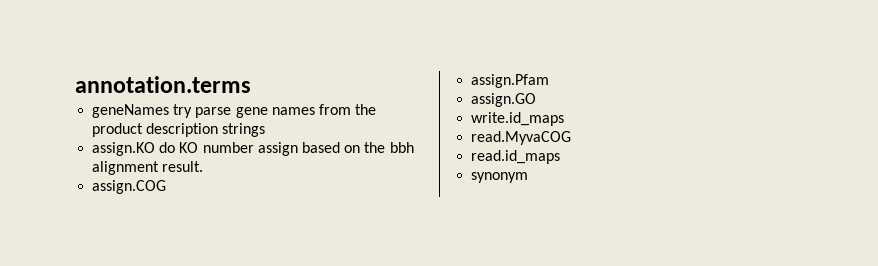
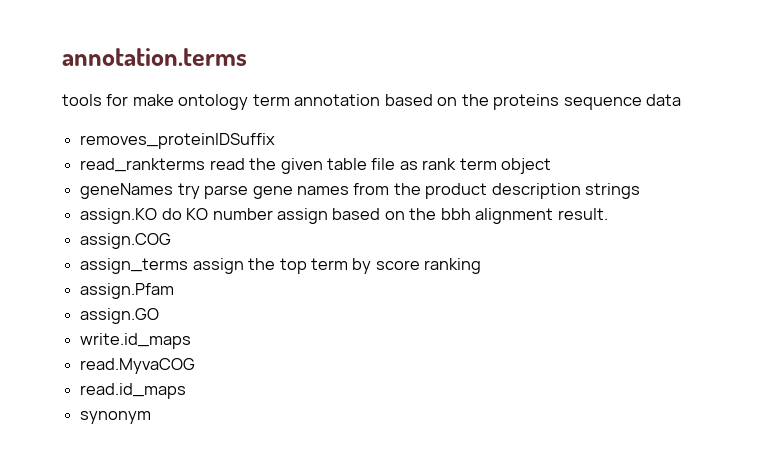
(251, 84) none -> [62,94,682,110] [80,133,276,149] [80,158,552,174] // tools for make ontology term annotation based on the proteins sequence data // removes_proteinIDSuffix // read_rankterms read the given table file as rank term object
(167, 187) none -> [80,258,482,274] // assign_terms assign the top term by score ranking

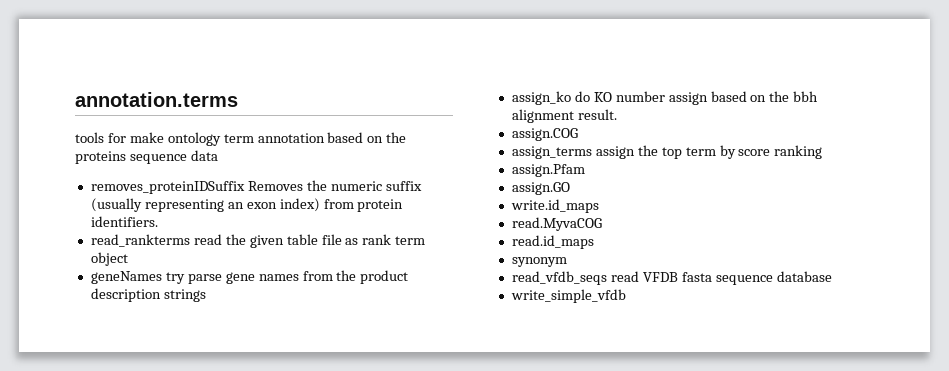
(276, 141) none -> [247,180,422,191] [90,198,404,212] [90,216,158,227] Removes the numeric suffix (usually representing an exon index) from protein identifiers.
[80,208,158,224] assign.KO -> [511,91,571,105] assign_ko
(152, 417) none -> [511,271,832,285] [510,289,626,303] // read_vfdb_seqs read VFDB fasta sequence database // write_simple_vfdb

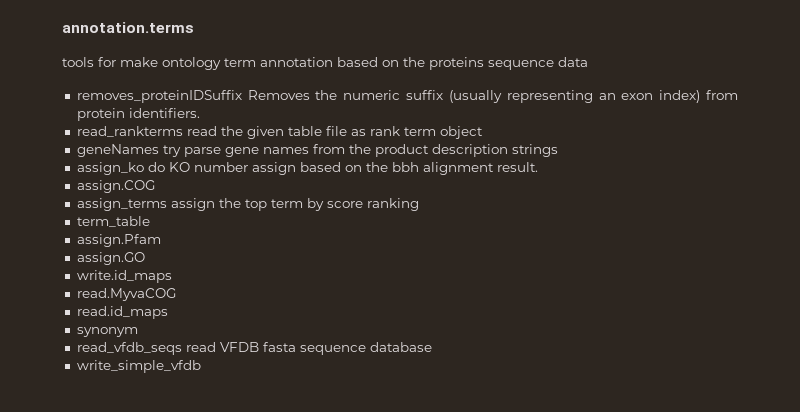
(823, 152) none -> [76,216,150,227] // term_table

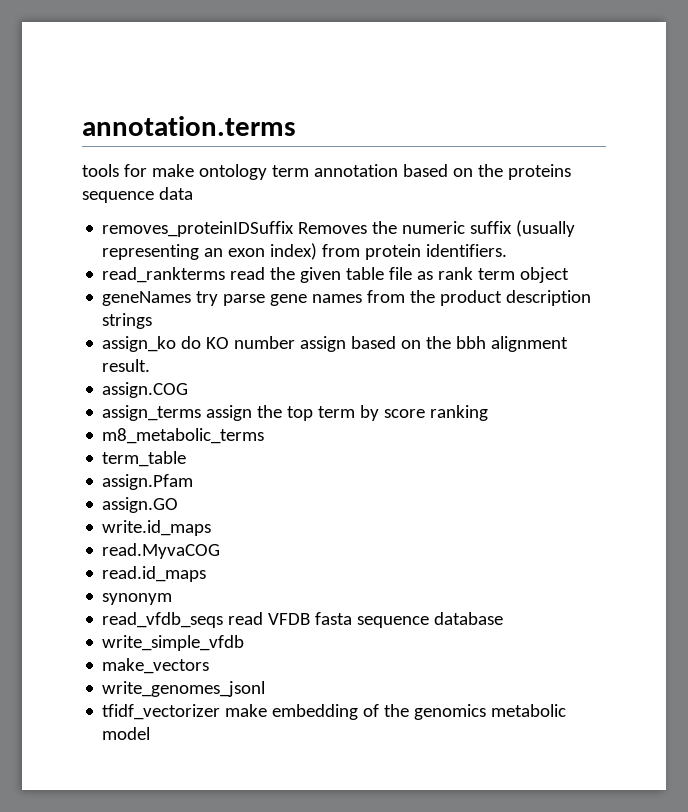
(419, 204) none -> [102,428,265,444] // m8_metabolic_terms
(201, 366) none -> [102,658,210,674] [102,681,266,697] [102,704,567,720] [102,727,151,740] // make_vectors // write_genomes_jsonl // tfidf_vectorizer make embedding of the genomics metabolic model

